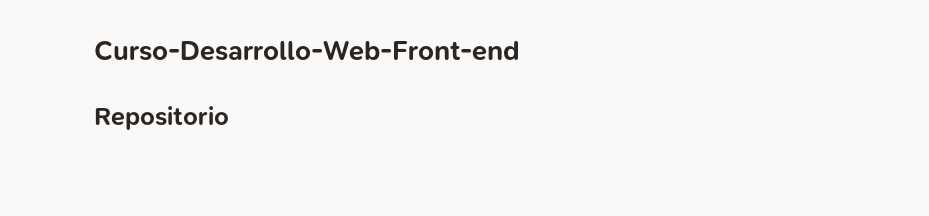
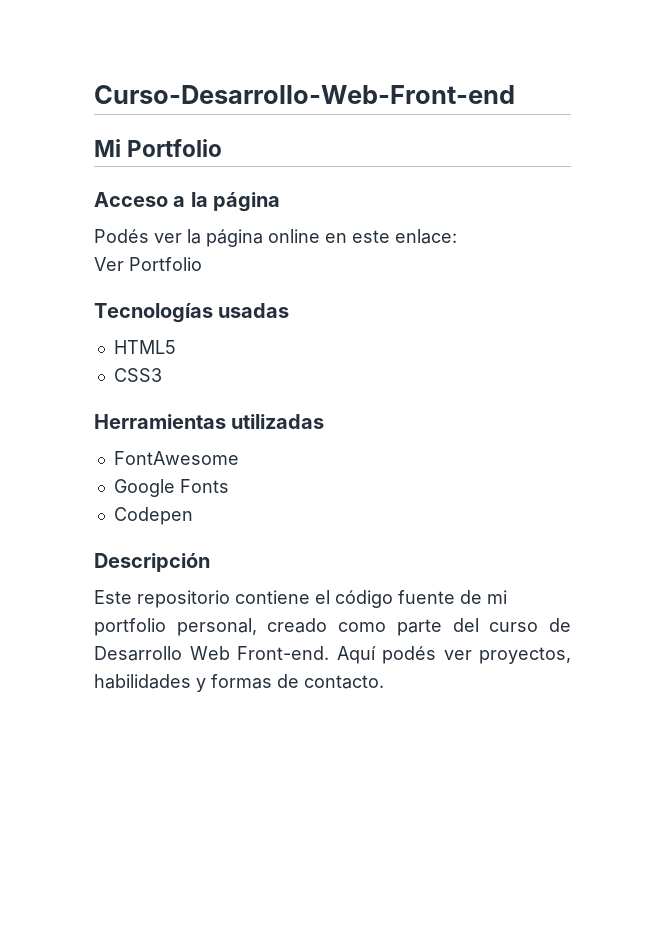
[94,106,229,130] Repositorio -> [94,139,223,157] [94,191,281,212] [94,229,457,247] [94,257,202,271] [94,302,290,323] [113,340,176,354] [113,368,162,382] [94,414,325,429] [113,451,239,465] [113,479,229,497] [113,507,193,525] [94,552,210,572] [94,590,507,608] [94,618,571,636] [94,646,571,664] [94,674,384,692] Mi Portfolio // Acceso a la página // Podés ver la página online en este enlace: // Ver Portfolio // Tecnologías usadas // HTML5 // CSS3 // Herramientas utilizadas // FontAwesome // Google Fonts // Codepen // Descripción // Este repositorio contiene el código fuente de mi portfolio personal, creado como parte del curso de Desarrollo Web Front-end. Aquí podés ver proyectos, habilidades y formas de contacto.

